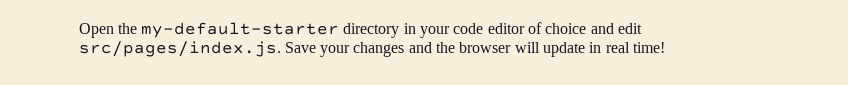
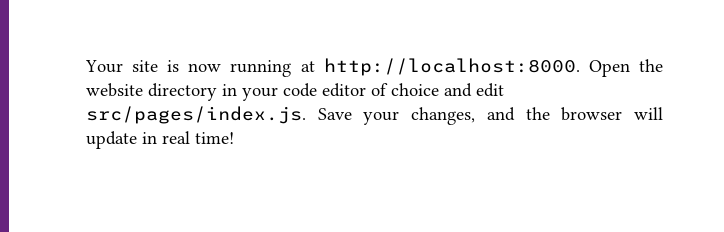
(78, 30) none -> [84,58,580,77] Your site is now running at http://localhost:8000.
[141,22,340,38] my-default-starter -> [85,83,143,97] website
[353,42,405,57] changes -> [411,107,476,125] changes,

